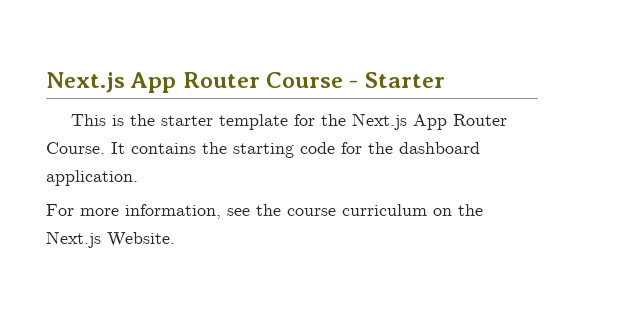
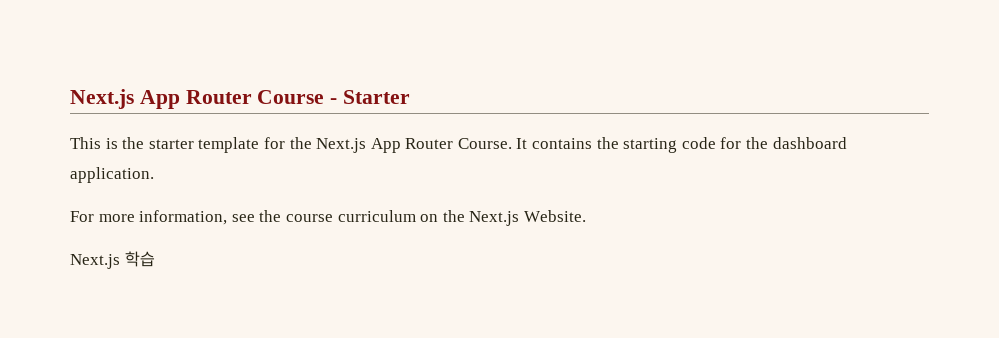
(175, 239) none -> [70,251,155,269] // Next.js 학습

